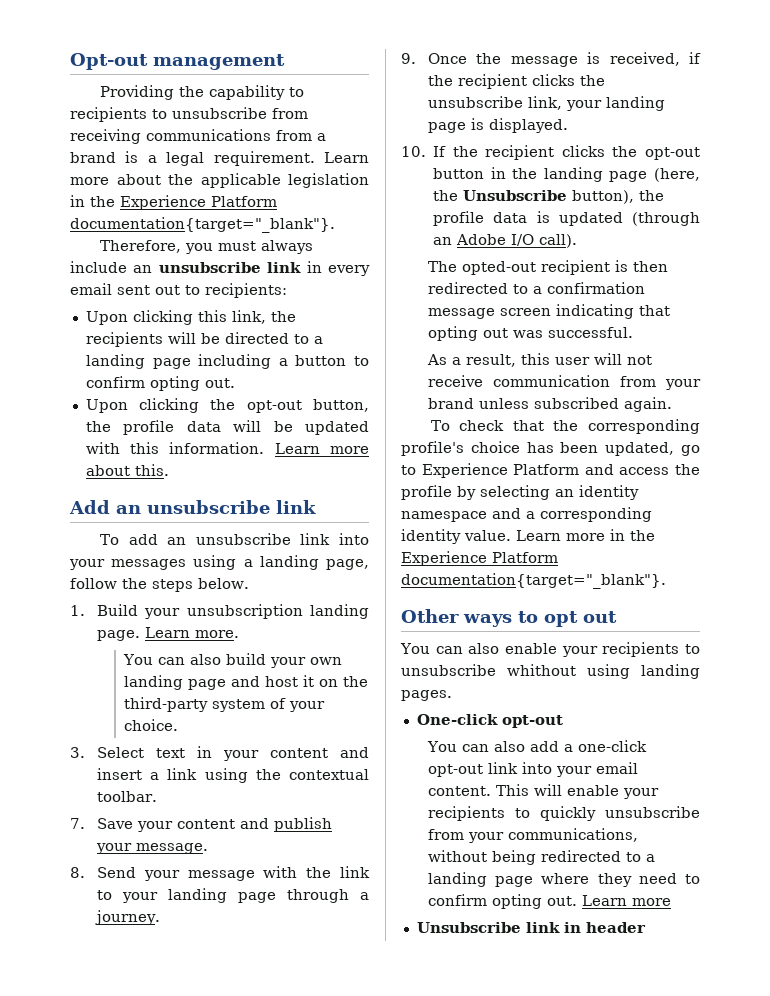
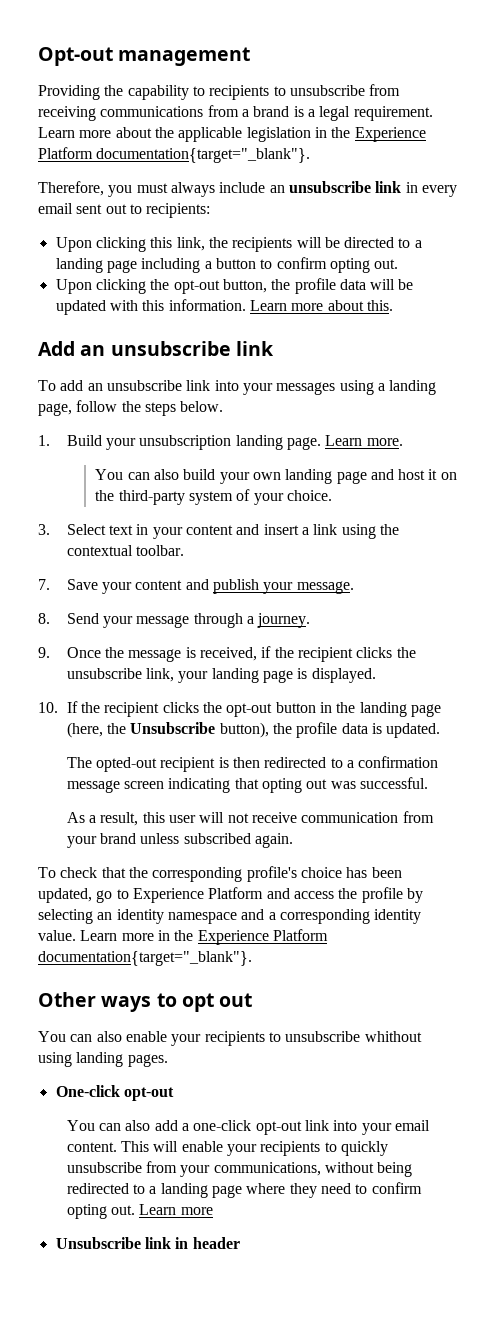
[263,866,370,878] [96,888,276,903] with the link to your landing page -> (190, 621) none
[558,212,700,226] [433,234,578,248] updated (through an Adobe I/O call). -> [386,723,441,738] updated.

